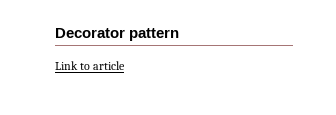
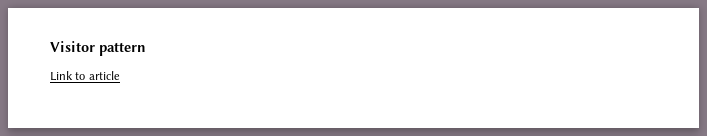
[55,28,125,38] Decorator -> [50,41,95,52] Visitor

